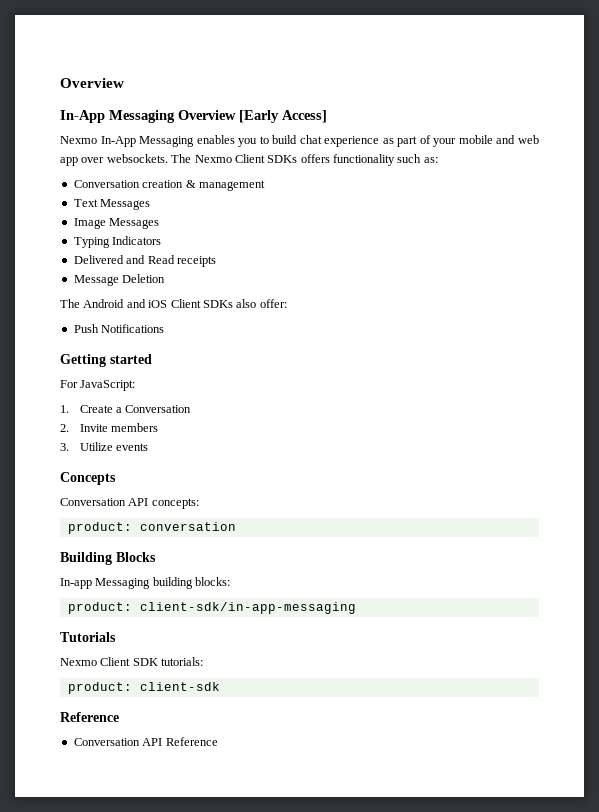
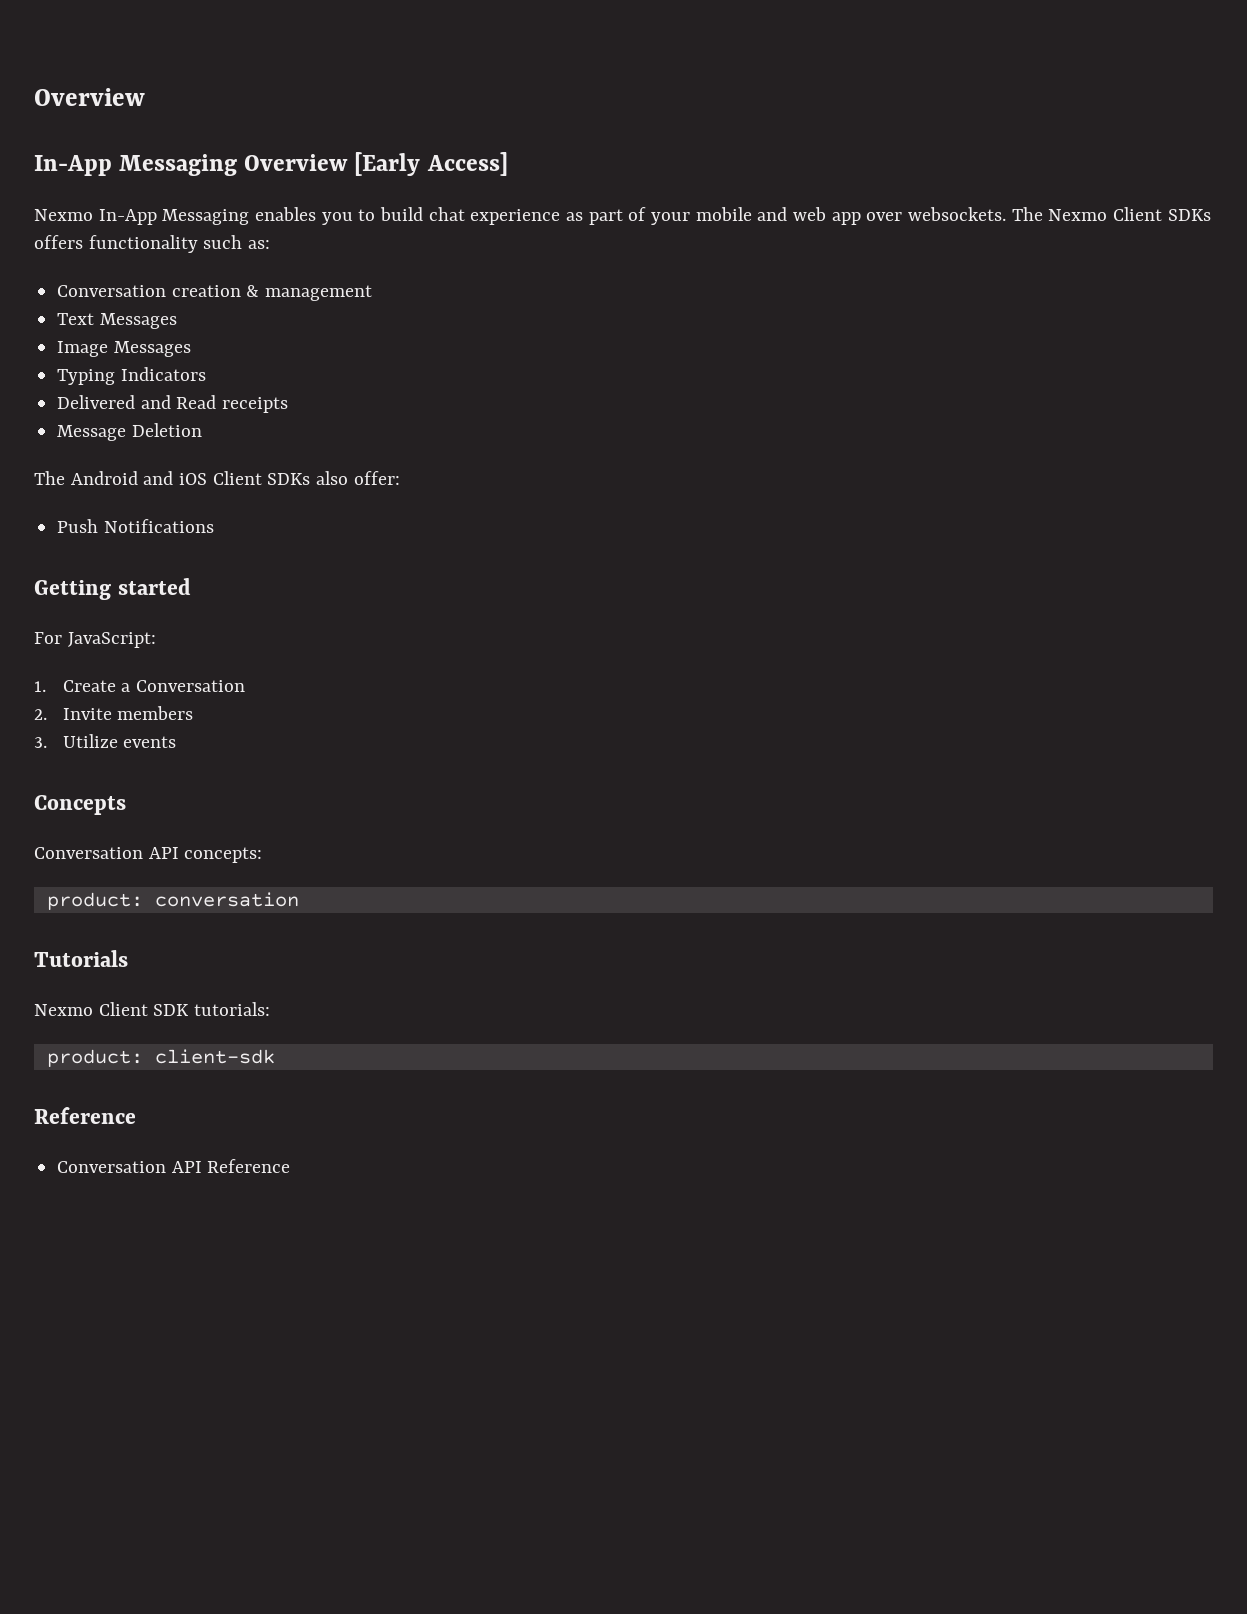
[60,552,156,565] [60,577,231,589] [67,602,356,614] // Building Blocks // In-app Messaging building blocks: // product: client-sdk/in-app-messaging -> (299, 899) none

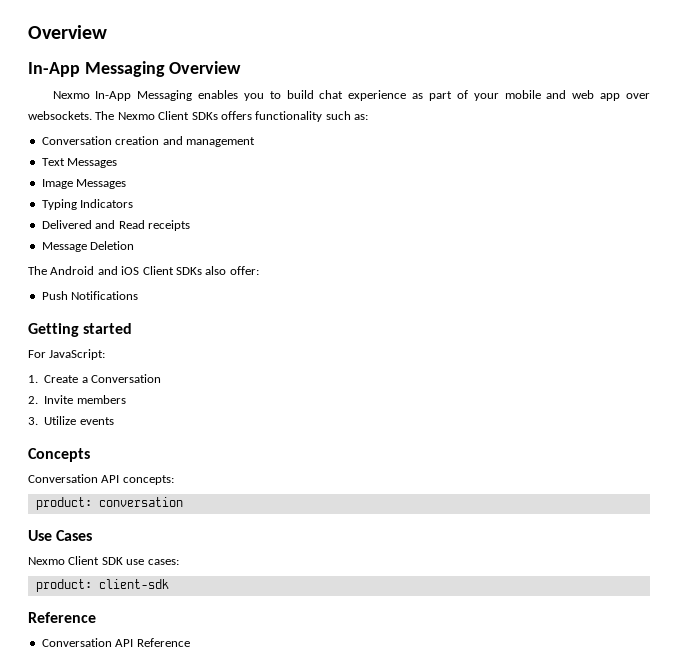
[354,152,508,176] [Early Access] -> (242, 67) none
[246,285,260,297] & -> [162,136,183,145] and
[34,950,128,967] Tutorials -> [28,530,93,541] Use Cases
[194,1002,271,1016] tutorials: -> [126,559,179,565] use cases:

